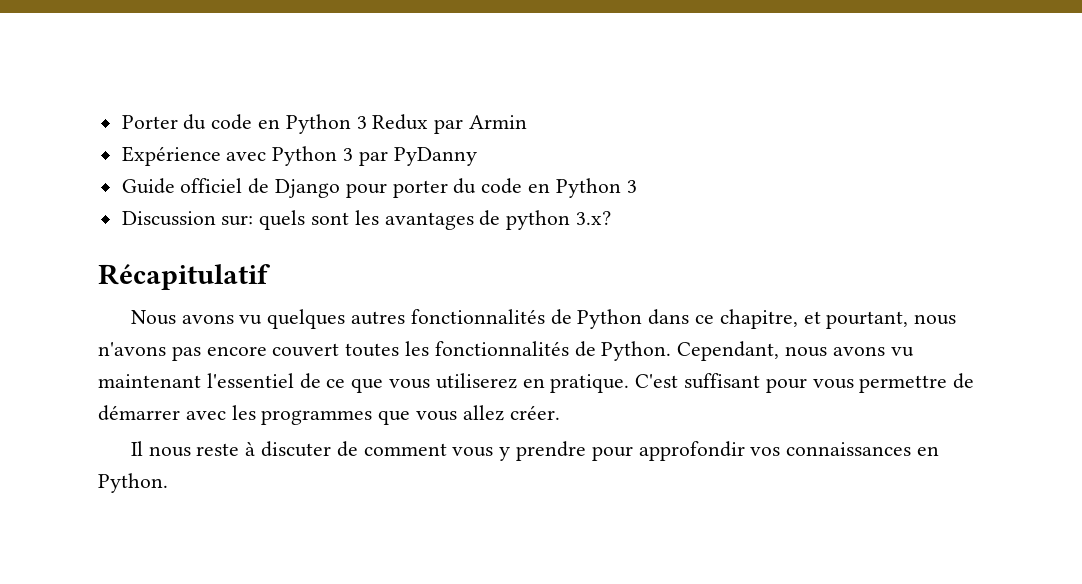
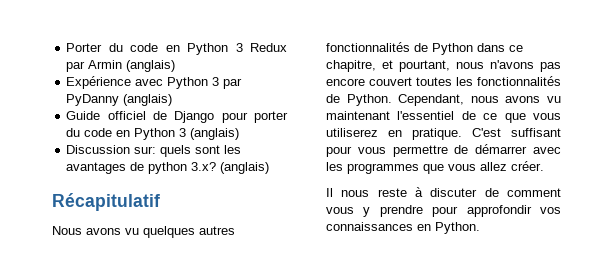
(528, 122) none -> [126,60,176,72] (anglais)
(477, 156) none -> [123,94,173,106] (anglais)
(637, 186) none -> [190,128,240,140] (anglais)
(612, 218) none -> [220,162,270,174] (anglais)

